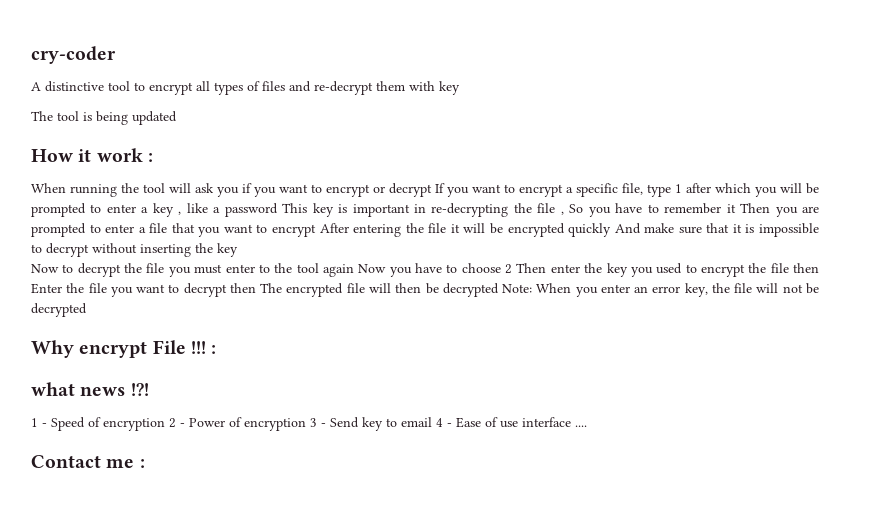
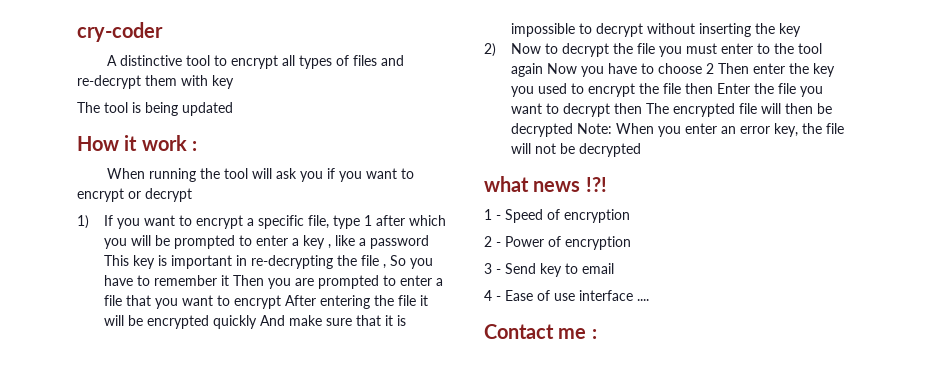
(432, 190) none -> [77,215,89,229] // 1)
(238, 250) none -> [484,43,496,57] 2)
[31,340,217,358] // Why encrypt File !!! : -> (642, 150) none
(165, 424) none -> (630, 216) //
(306, 424) none -> (631, 243) //
(432, 422) none -> (614, 268) //

